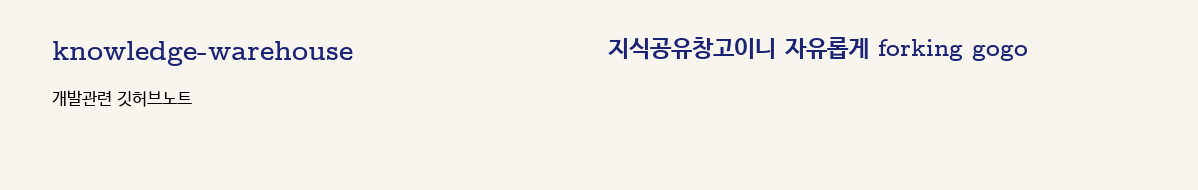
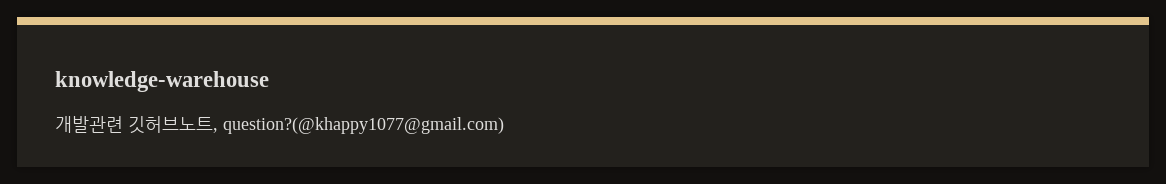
[117,91,192,107] [608,37,1028,61] 깃허브노트 // 지식공유창고이니 자유롭게 forking gogo -> [128,116,504,134] 깃허브노트, question?(@khappy1077@gmail.com)

